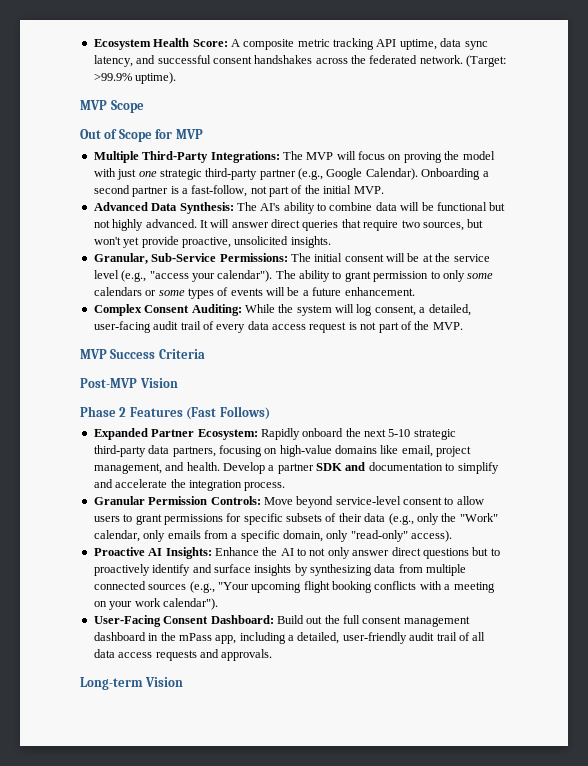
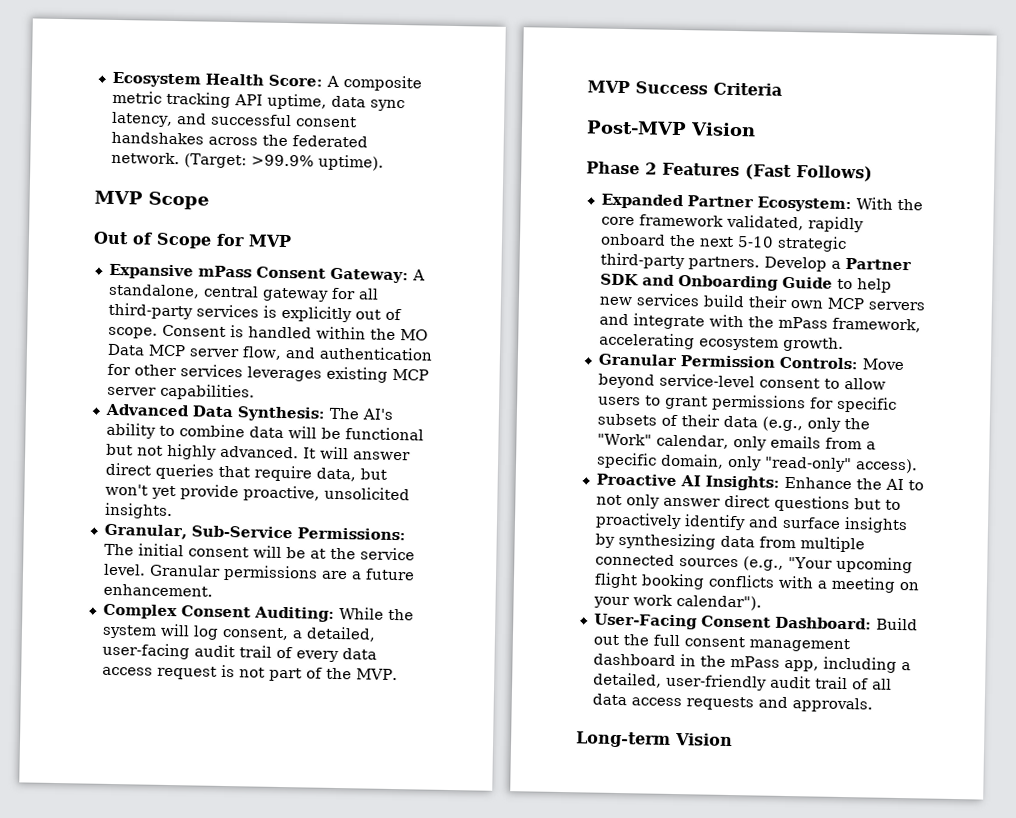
[93,151,495,163] [93,168,489,180] [93,185,384,197] Multiple Third-Party Integrations: The MVP will focus on proving the model with just one strategic third-party partner (e.g., Google Calendar). Onboarding a second partner is a fast-follow, not part of the initial MVP. -> [108,263,425,284] [107,283,379,302] [107,302,402,323] [107,324,428,341] [106,343,433,361] [106,363,429,383] [106,383,255,401] Expansive mPass Consent Gateway: A standalone, central gateway for all third-party services is explicitly out of scope. Consent is handled within the MO Data MCP server flow, and authentication for other services leverages existing MCP server capabilities.
[401,220,464,231] two sources, -> [315,467,356,482] data,
[93,270,494,282] [93,287,300,299] level (e.g., "access your calendar"). The ability to grant permission to only some calendars or some types of events will be -> [102,563,348,582] level. Granular permissions are
[260,428,300,440] Rapidly -> [855,197,923,211] [600,214,864,233] With the core framework validated, rapidly
[148,445,472,457] [93,462,220,474] data partners, focusing on high-value domains like email, project management, and health. -> [687,256,760,271] partners.
[277,463,314,474] partner -> [844,257,912,271] Partner
[368,462,499,474] [93,479,286,491] documentation to simplify and accelerate the integration process. -> [677,274,892,293] [598,293,925,311] [598,313,921,333] [598,332,844,352] Onboarding Guide to help new services build their own MCP servers and integrate with the mPass framework, accelerating ecosystem growth.

